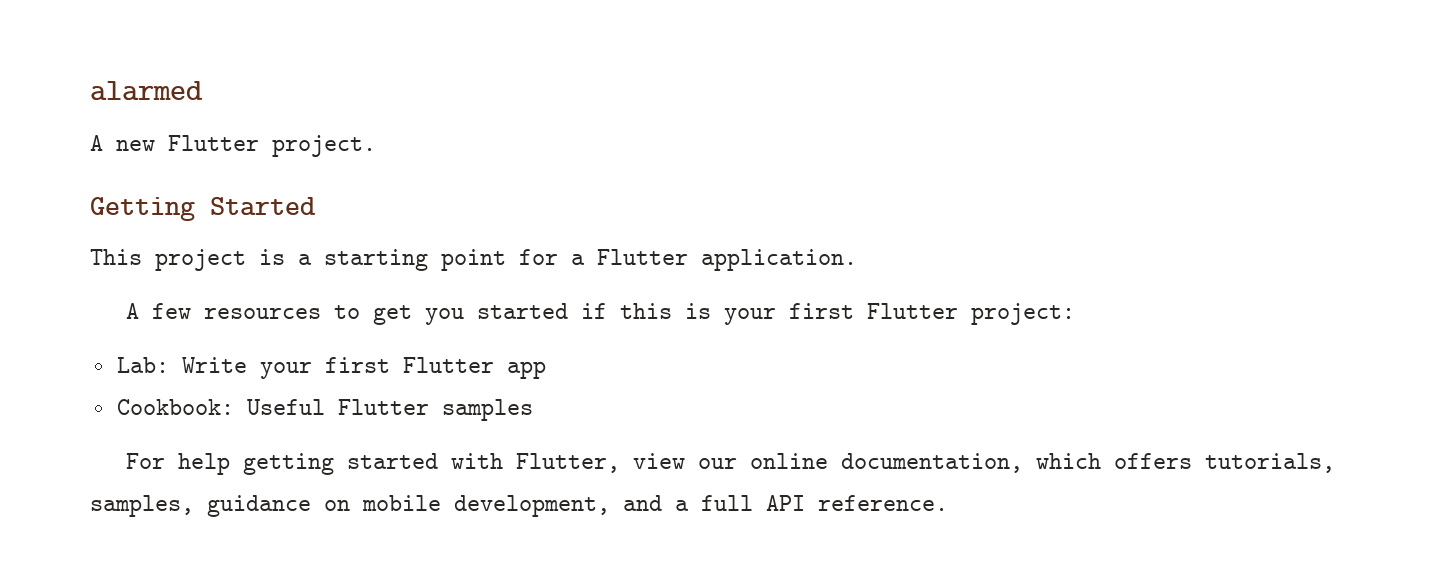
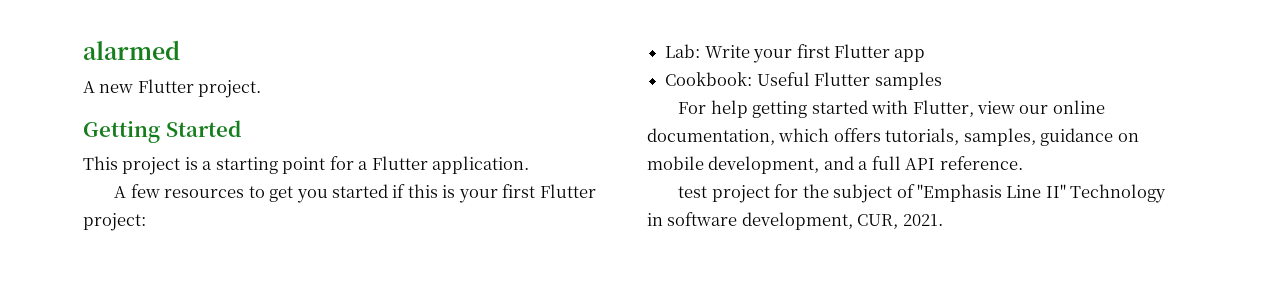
(948, 503) none -> [678,184,1167,203] [647,212,943,230] // test project for the subject of "Emphasis Line II" Technology in software development, CUR, 2021.

